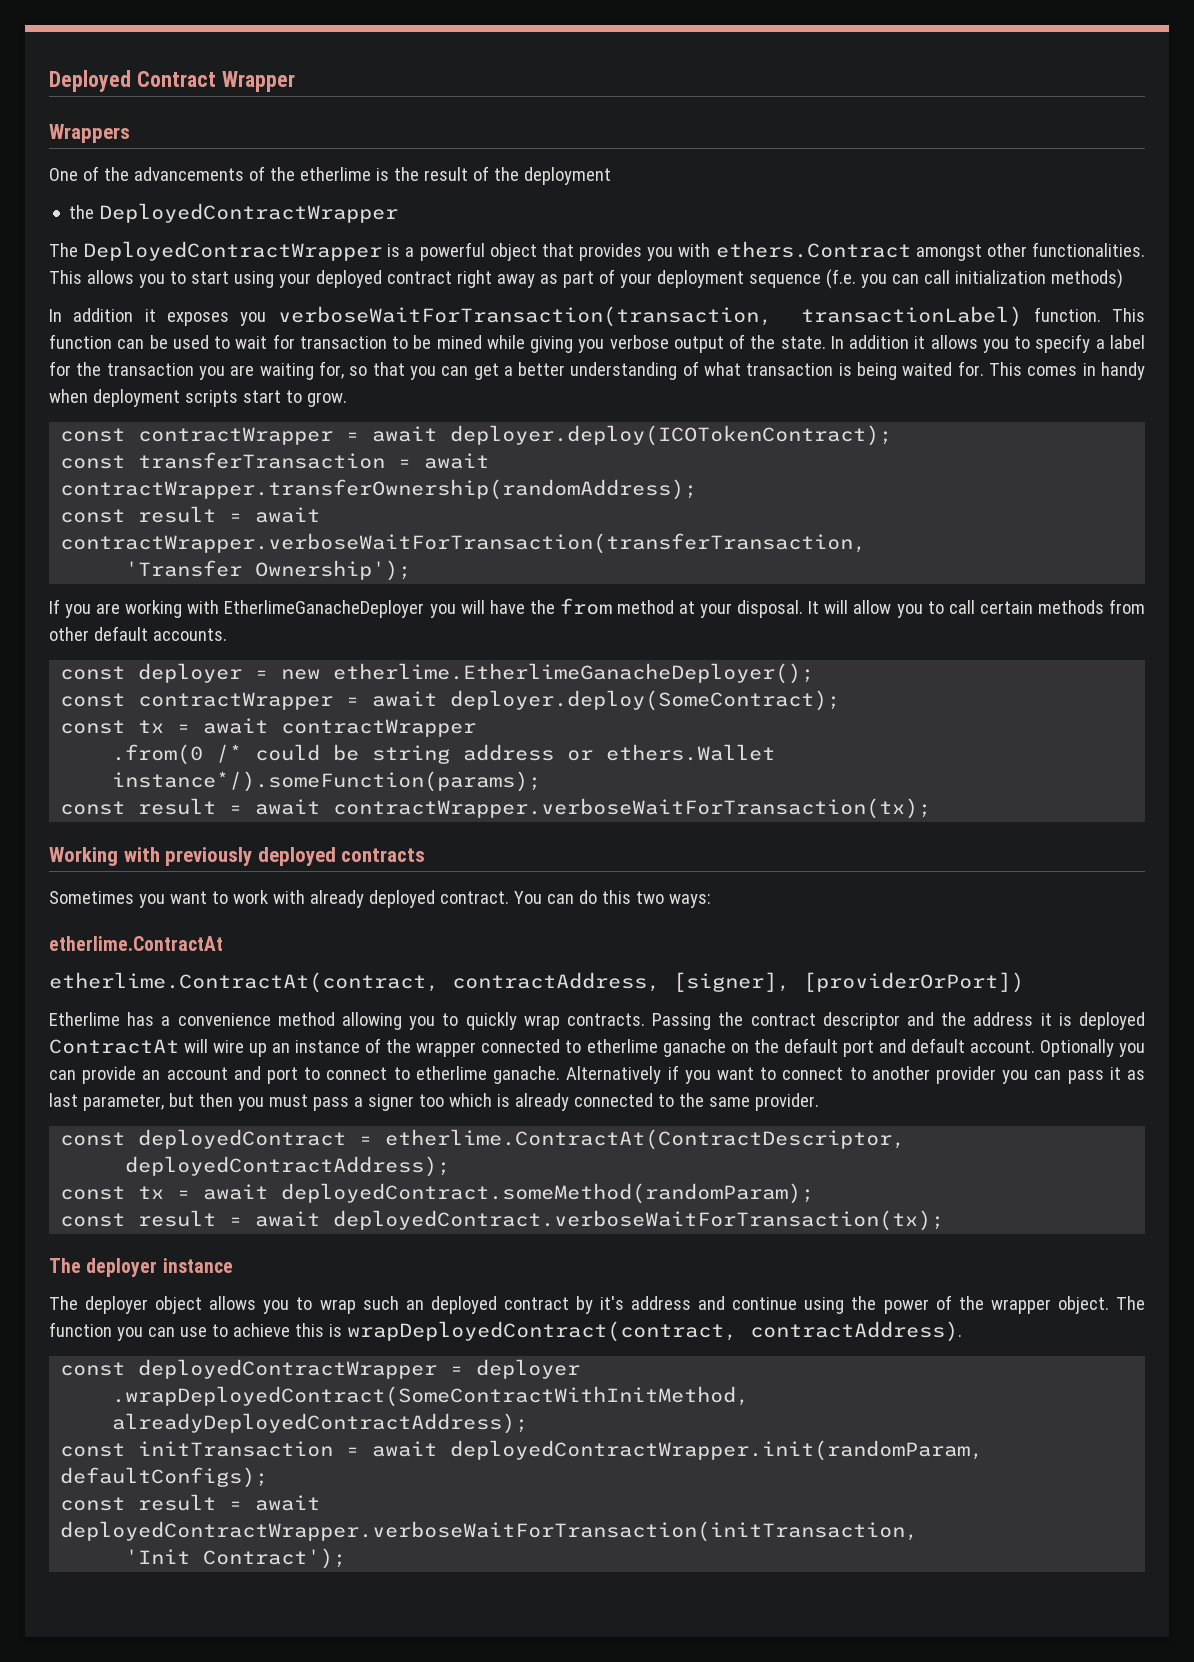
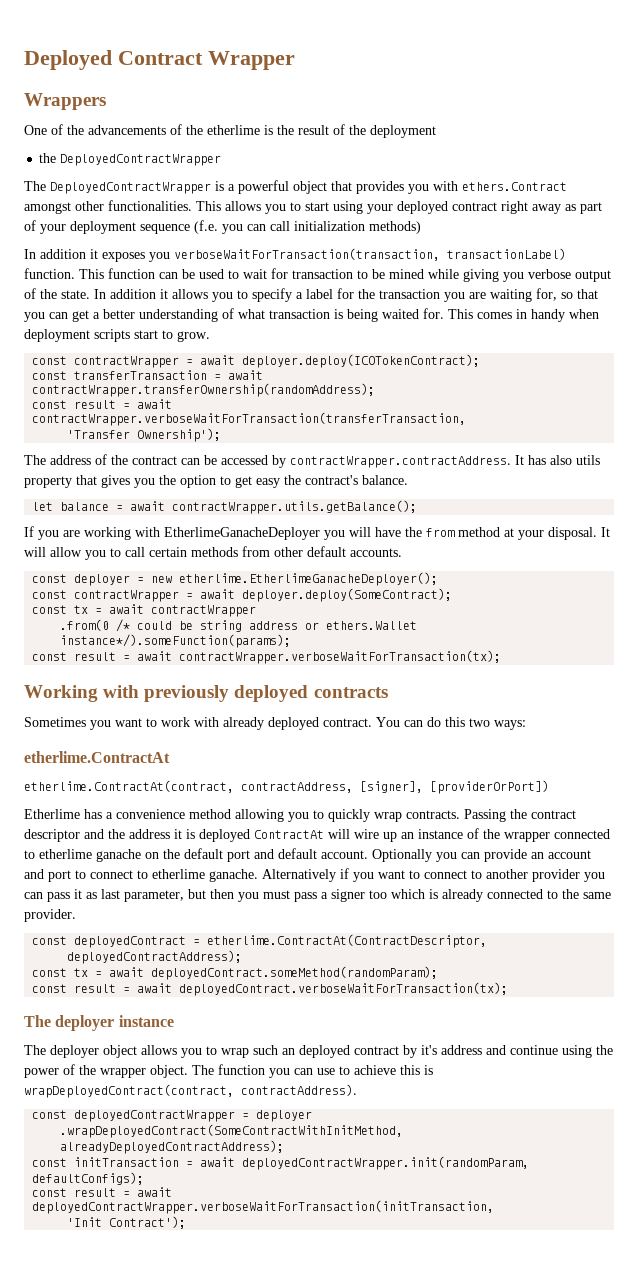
(412, 570) none -> [24,454,600,468] [24,475,408,488] [32,500,418,514] // Тhe address of the contract can be accessed by contractWrapper.contractAddress. It has also utils property that gives you the option to get easy the contract's balance. // let balance = await contractWrapper.utils.getBalance();

